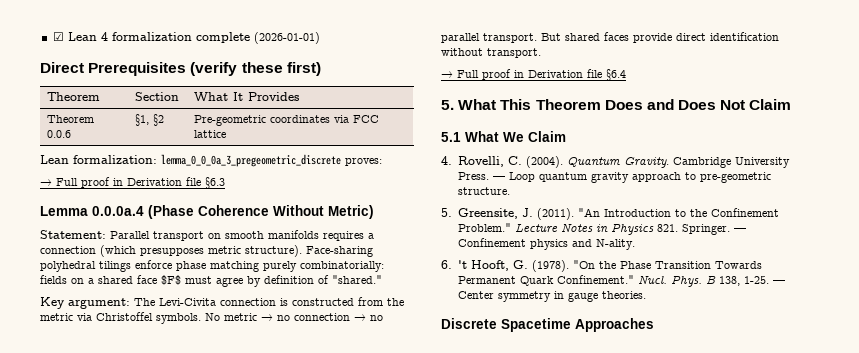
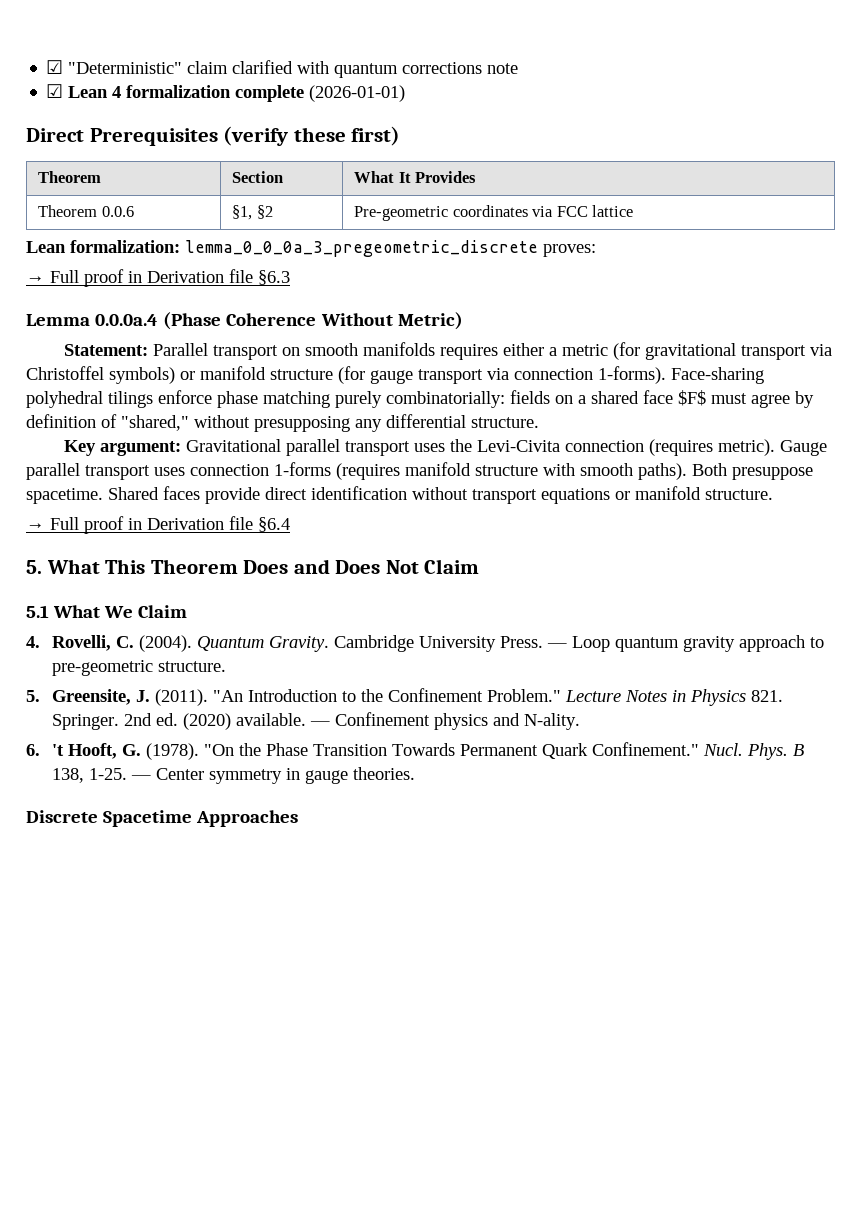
[52,32,64,41] ☑ -> [46,60,519,78] [46,84,64,98] ☑ "Deterministic" claim clarified with quantum corrections note // ☑
[368,233,374,239] [40,245,302,257] a connection (which presupposes metric structure). -> [503,342,833,360] [26,366,666,384] either a metric (for gravitational transport via Christoffel symbols) or manifold structure (for gauge transport via connection 1-forms).
[332,275,382,284] [40,297,404,309] [40,312,383,324] [441,33,600,43] "shared." // Key argument: The Levi-Civita connection is constructed from the metric via Christoffel symbols. No metric → no connection → no parallel transport. But shared -> [121,414,539,432] [64,439,828,456] [26,462,813,480] [26,487,159,504] "shared," without presupposing any differential structure. // Key argument: Gravitational parallel transport uses the Levi-Civita connection (requires metric). Gauge parallel transport uses connection 1-forms (requires manifold structure with smooth paths). Both presuppose spacetime. Shared
[487,48,541,58] transport. -> [472,486,773,504] transport equations or manifold structure.
(730, 229) none -> [124,713,307,730] 2nd ed. (2020) available.

